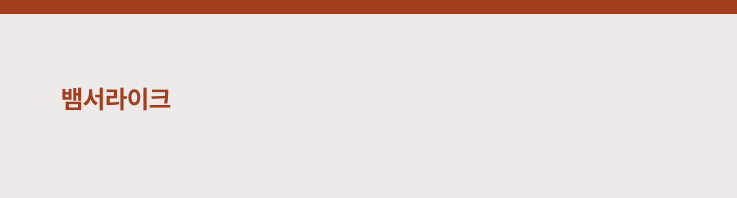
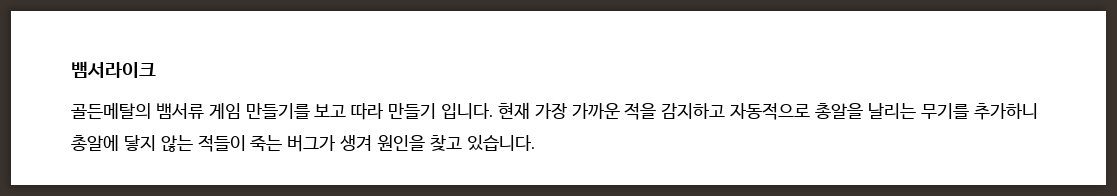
(171, 99) none -> [71,102,1038,120] [71,135,535,152] // 골든메탈의 뱀서류 게임 만들기를 보고 따라 만들기 입니다. 현재 가장 가까운 적을 감지하고 자동적으로 총알을 날리는 무기를 추가하니 총알에 닿지 않는 적들이 죽는 버그가 생겨 원인을 찾고 있습니다.

